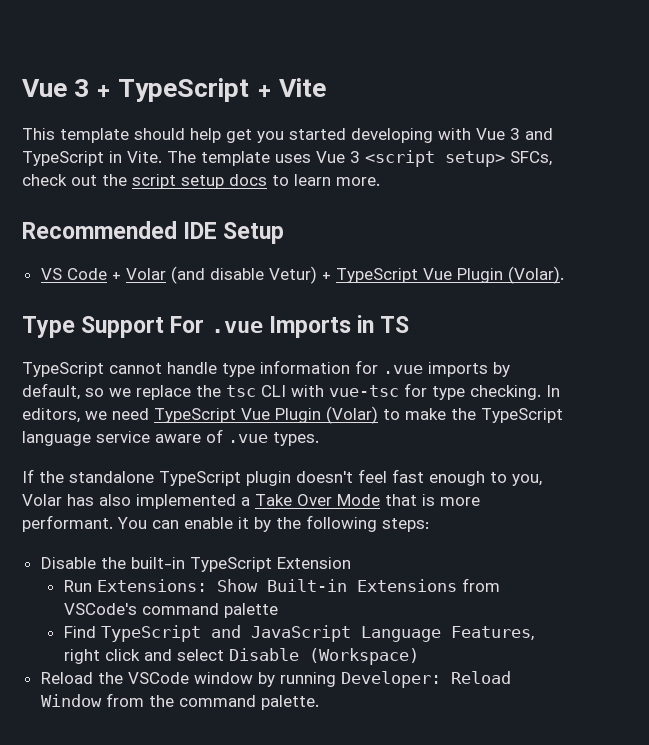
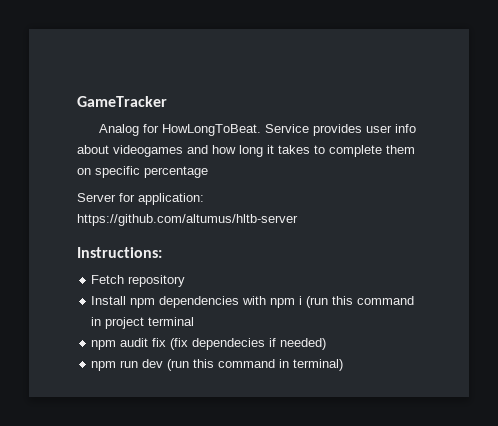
[22,78,326,102] [22,128,553,143] [22,150,552,167] [22,174,380,189] [22,221,285,244] [40,266,564,284] [22,315,410,338] [22,360,510,377] [22,383,560,400] [22,406,563,424] [22,429,319,446] [22,469,542,486] [22,494,480,509] [22,515,429,532] [40,557,351,572] [63,578,500,592] [63,603,278,618] [63,625,534,642] [63,648,419,665] [40,671,511,688] [40,693,319,710] Vue 3 + TypeScript + Vite // This template should help get you started developing with Vue 3 and TypeScript in Vite. The template uses Vue 3 <script setup> SFCs, check out the script setup docs to learn more. // Recommended IDE Setup // VS Code + Volar (and disable Vetur) + TypeScript Vue Plugin (Volar). // Type Support For .vue Imports in TS // TypeScript cannot handle type information for .vue imports by default, so we replace the tsc CLI with vue-tsc for type checking. In editors, we need TypeScript Vue Plugin (Volar) to make the TypeScript language service aware of .vue types. // If the standalone TypeScript plugin doesn't feel fast enough to you, Volar has also implemented a Take Over Mode that is more performant. You can enable it by the following steps: // Disable the built-in TypeScript Extension // Run Extensions: Show Built-in Extensions from VSCode's command palette // Find TypeScript and JavaScript Language Features, right click and select Disable (Workspace) // Reload the VSCode window by running Developer: Reload Window from the command palette. -> [77,96,167,107] [99,124,417,136] [77,145,415,157] [77,166,208,178] [77,193,204,205] [77,214,298,226] [77,247,162,258] [91,275,186,287] [91,296,415,308] [91,317,195,329] [91,338,327,350] [91,359,344,371] GameTracker // Analog for HowLongToBeat. Service provides user info about videogames and how long it takes to complete them on specific percentage // Server for application: https://github.com/altumus/hltb-server // Instructions: // Fetch repository // Install npm dependencies with npm i (run this command in project terminal // npm audit fix (fix dependecies if needed) // npm run dev (run this command in terminal)

